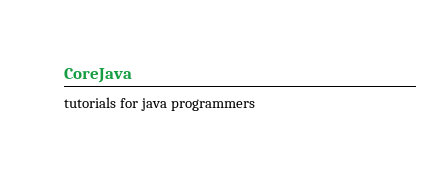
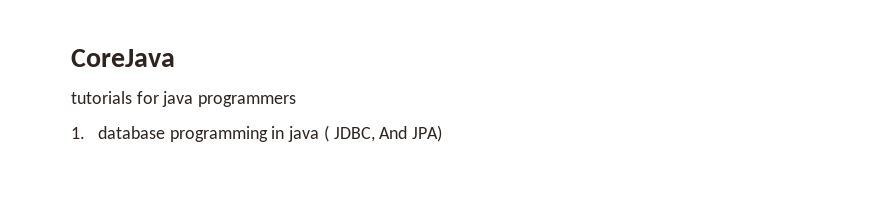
(255, 105) none -> [71,125,443,142] // 1. database programming in java ( JDBC, And JPA)

